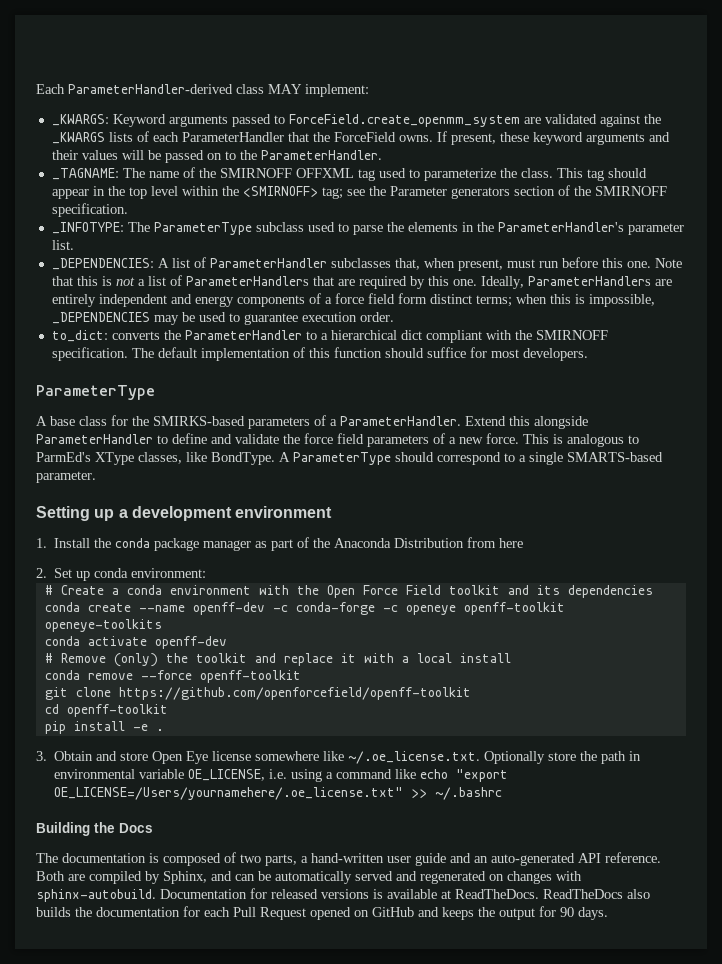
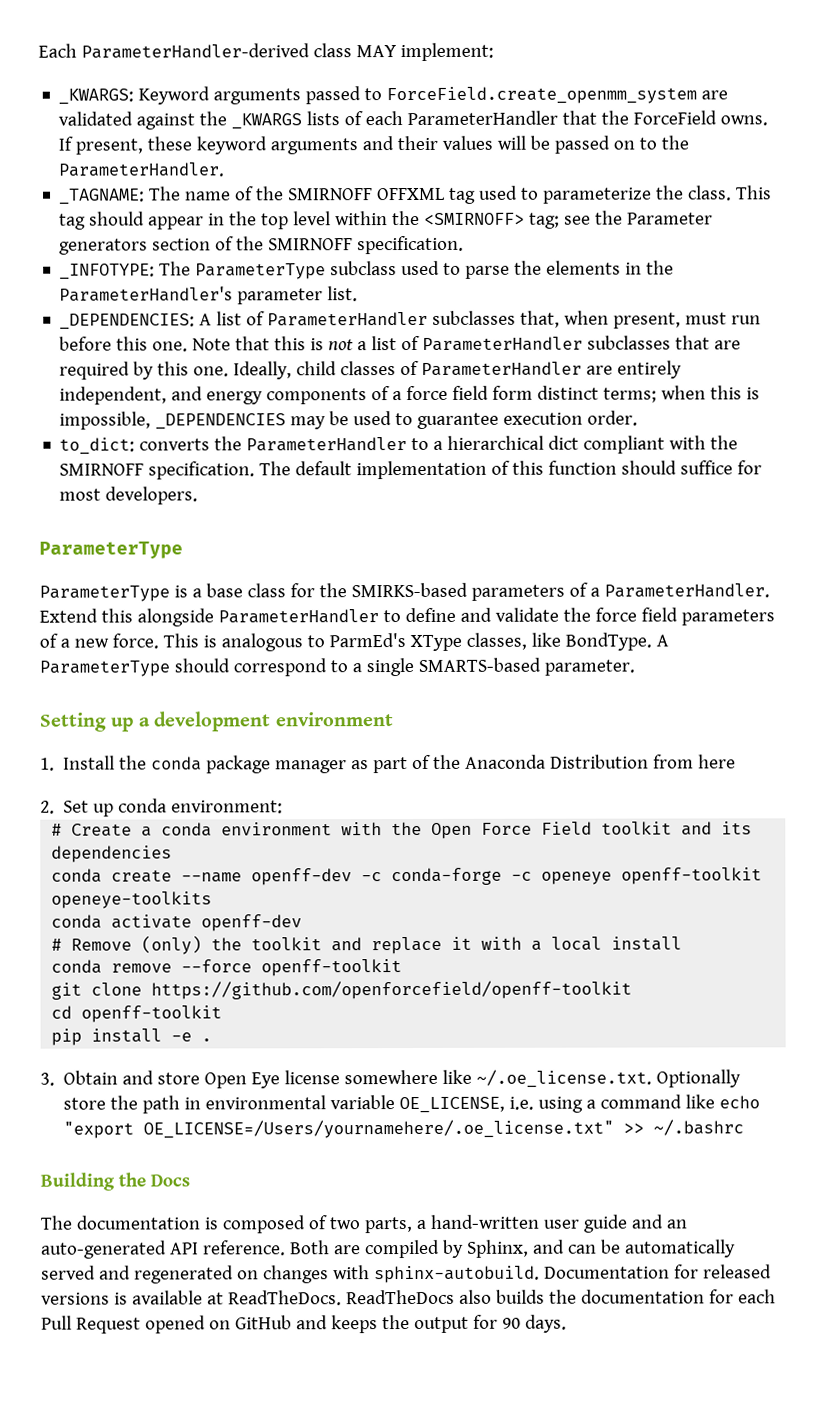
[185,276,309,286] ParameterHandlers -> [422,335,672,351] ParameterHandler subclasses
[527,276,651,286] ParameterHandlers -> [296,360,583,376] child classes of ParameterHandler
[98,294,167,307] independent -> [59,386,168,405] independent,
[36,416,47,426] A -> [39,585,202,602] ParameterType is a

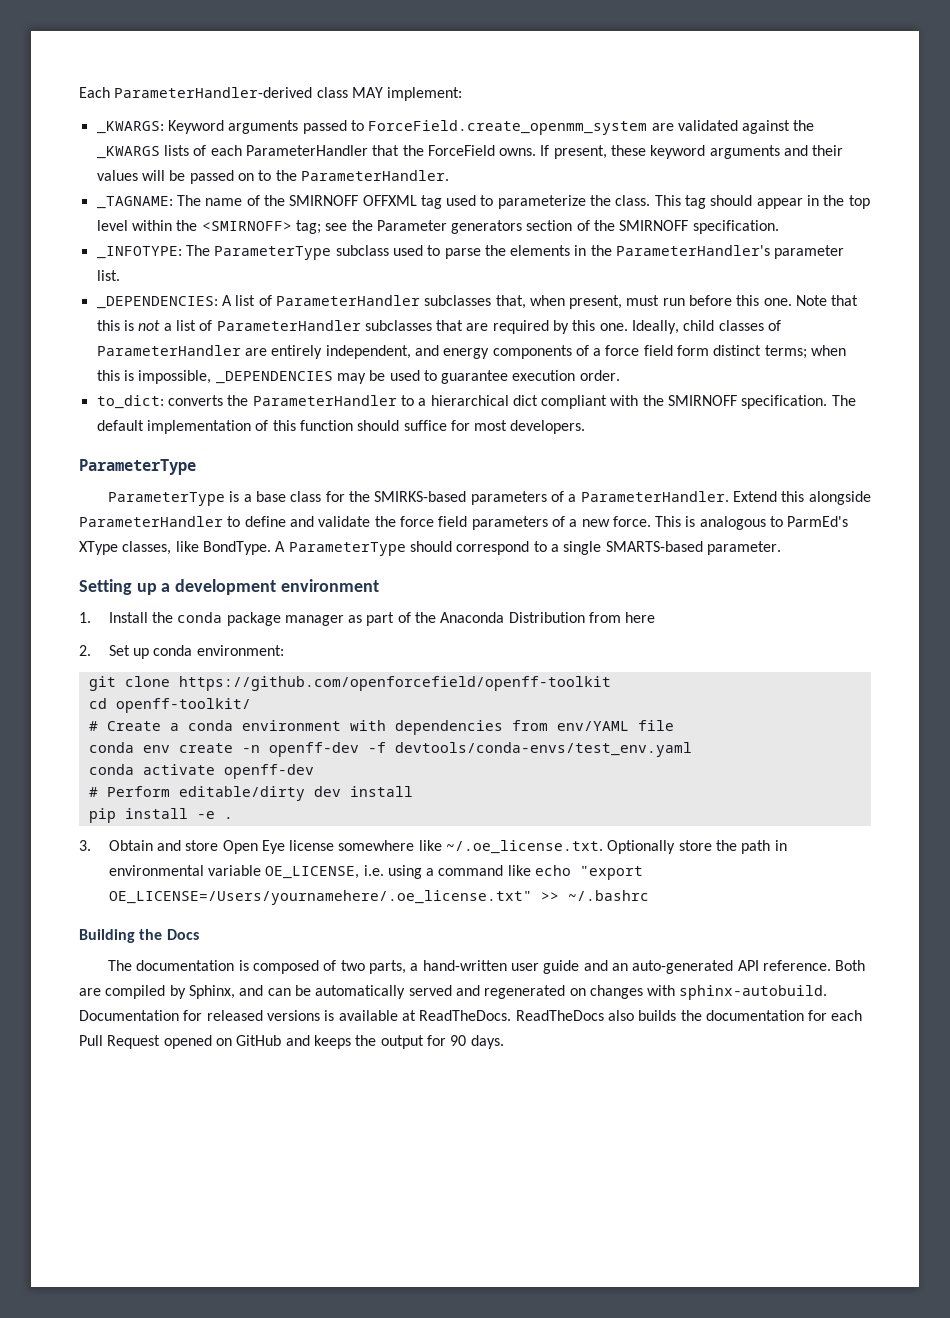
(284, 807) none -> [88,676,611,691] [88,698,251,713] // git clone https://github.com/openforcefield/openff-toolkit // cd openff-toolkit/
[391,821,753,839] [51,845,173,863] [51,867,763,886] [51,891,213,909] [51,914,303,932] [51,935,683,955] [51,959,403,977] [51,980,633,1000] [51,1005,223,1023] the Open Force Field toolkit and its dependencies // conda create --name openff-dev -c conda-forge -c openeye openff-toolkit openeye-toolkits // conda activate openff-dev // # Remove (only) the toolkit and replace it with a local install // conda remove --force openff-toolkit // git clone https://github.com/openforcefield/openff-toolkit // cd openff-toolkit -> [394,720,674,735] [88,742,692,757] [88,764,314,779] [88,786,413,801] dependencies from env/YAML file // conda env create -n openff-dev -f devtools/conda-envs/test_env.yaml // conda activate openff-dev // # Perform editable/dirty dev install

